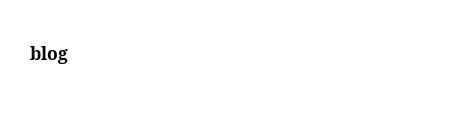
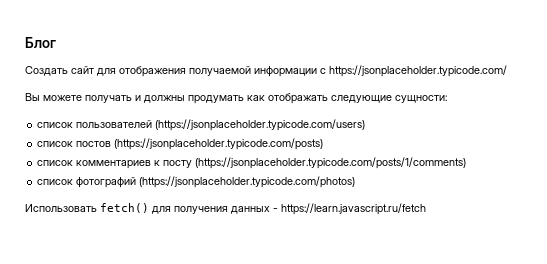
[30,46,68,64] blog -> [25,37,56,48] [25,65,507,77] [25,93,447,104] [37,119,366,131] [37,138,324,150] [37,157,467,169] [37,176,356,188] [25,203,426,215] Блог // Создать сайт для отображения получаемой информации с https://jsonplaceholder.typicode.com/ // Вы можете получать и должны продумать как отображать следующие сущности: // список пользователей (https://jsonplaceholder.typicode.com/users) // список постов (https://jsonplaceholder.typicode.com/posts) // список комментариев к посту (https://jsonplaceholder.typicode.com/posts/1/comments) // список фотографий (https://jsonplaceholder.typicode.com/photos) // Использовать fetch() для получения данных - https://learn.javascript.ru/fetch

